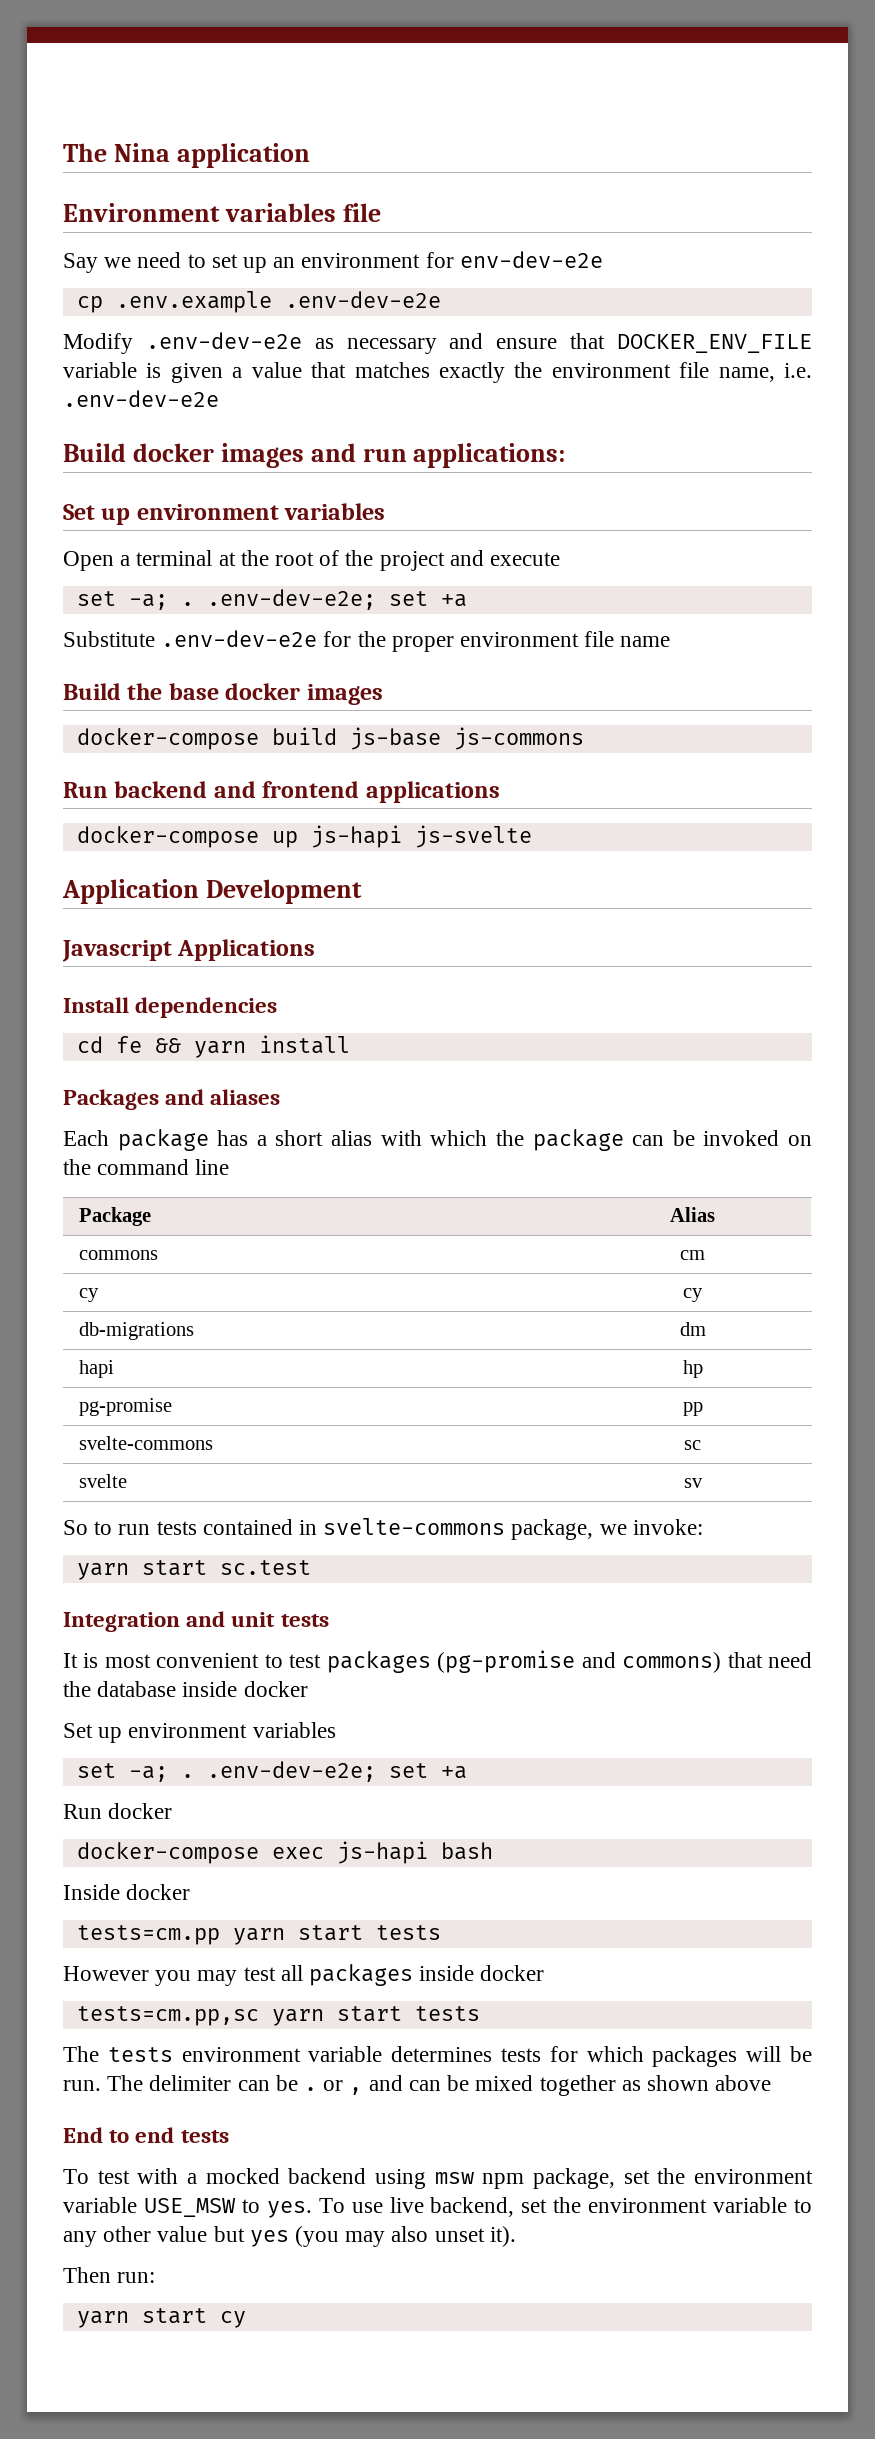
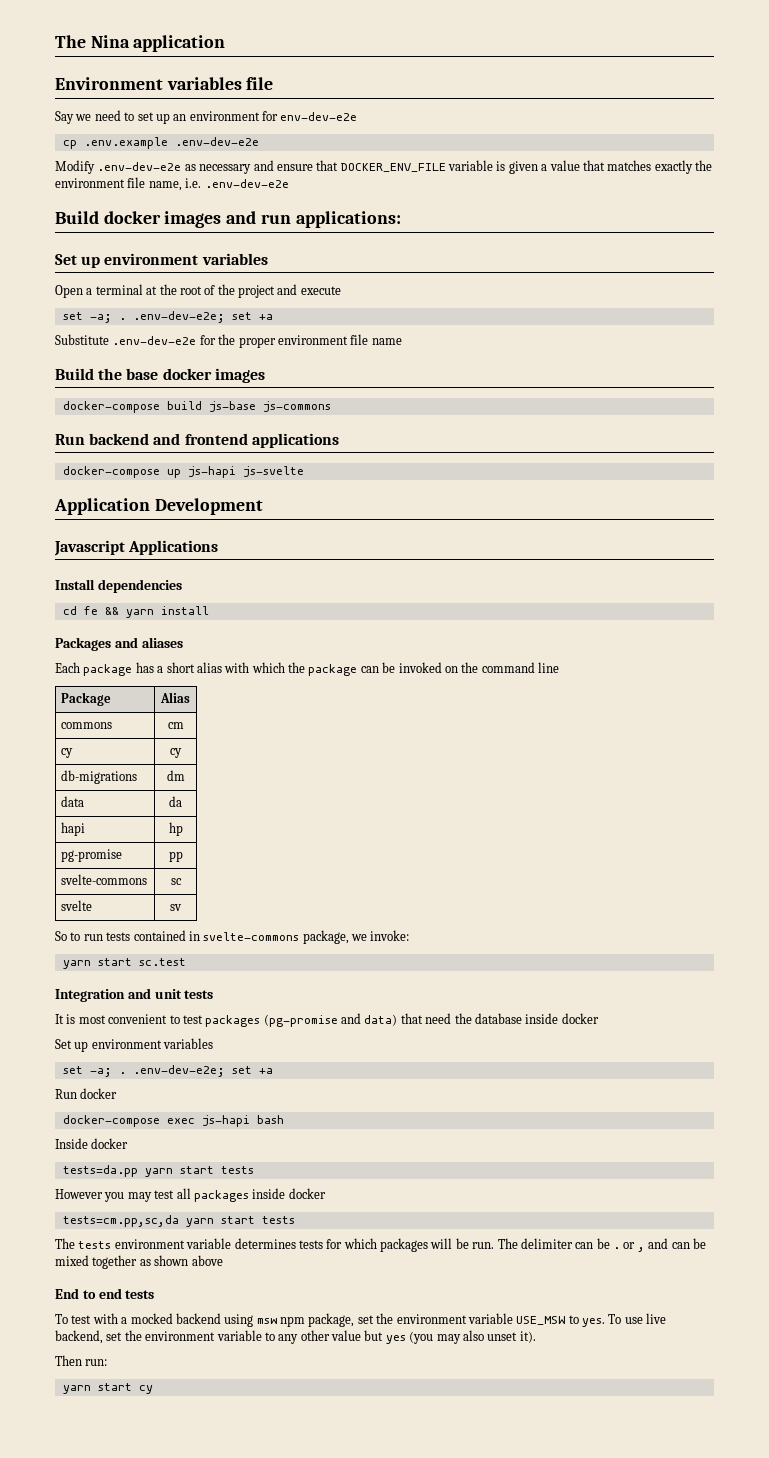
(706, 1329) none -> [61,796,85,807] [169,796,182,807] // data | da
[622,1652,722,1673] commons) -> [364,1014,398,1026] data)
[76,1925,220,1945] tests=cm.pp -> [62,1165,138,1177] tests=da.pp
[76,2006,259,2026] tests=cm.pp,sc -> [62,1215,179,1227] tests=cm.pp,sc,da

